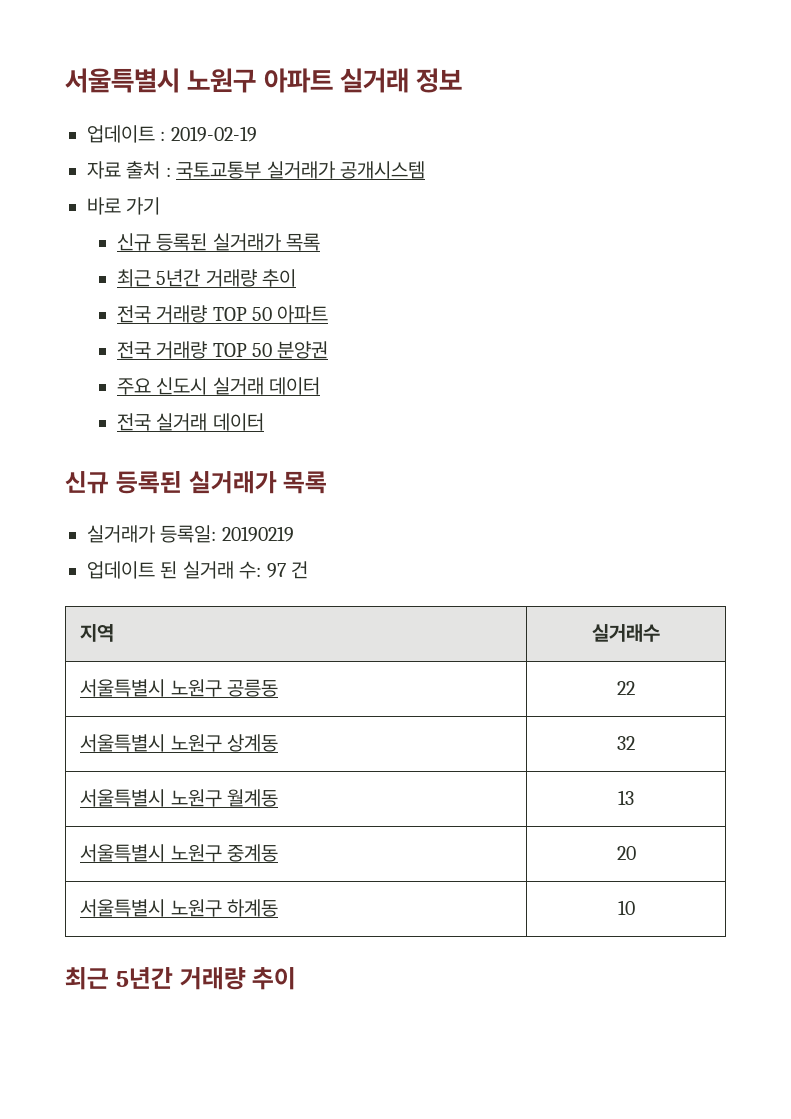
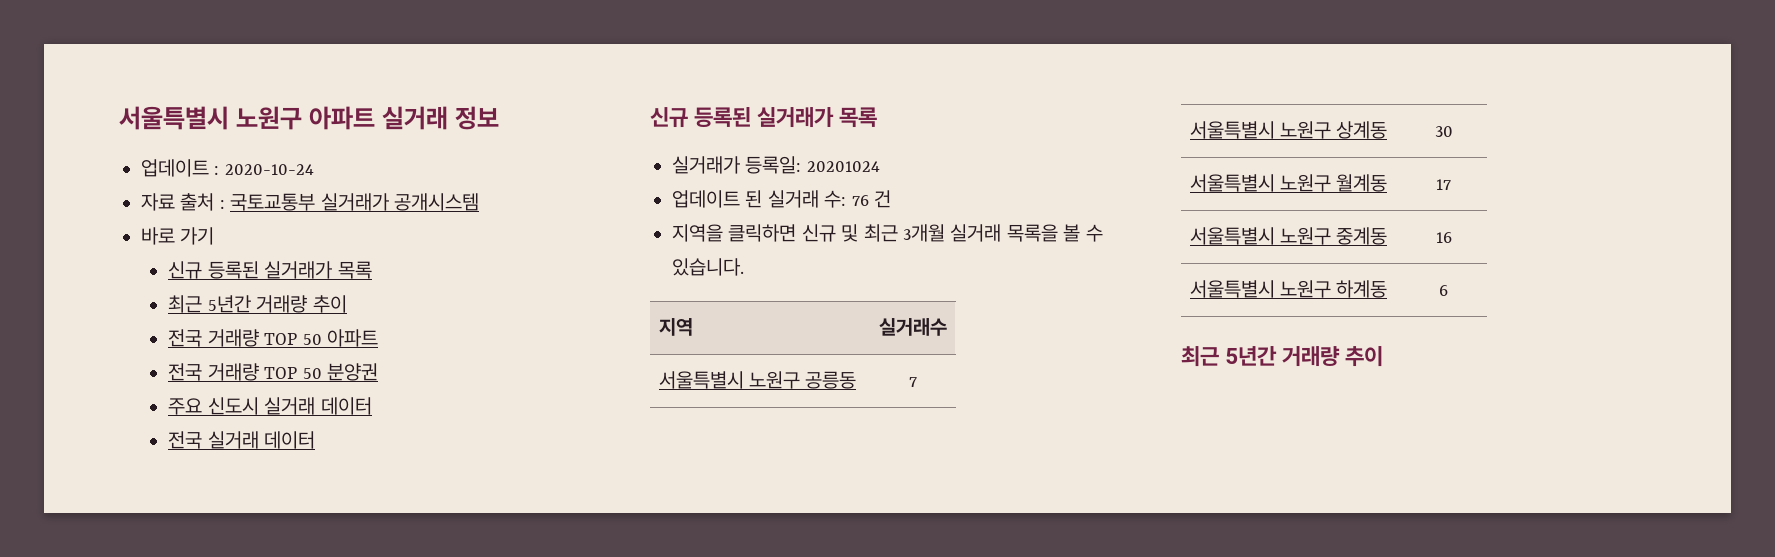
[170,126,257,142] 2019-02-19 -> [224,164,314,175] 2020-10-24
[221,526,294,542] 20190219 -> [806,161,880,172] 20201024
[266,563,286,578] 97 -> [851,195,869,206] 76
(308, 570) none -> [672,224,1103,242] [672,258,744,276] // 지역을 클릭하면 신규 및 최근 3개월 실거래 목록을 볼 수 있습니다.
[617,681,635,695] 22 -> [908,377,917,387] 7
[617,736,635,750] 32 -> [1434,126,1453,137] 30
[618,790,634,805] 13 -> [1436,179,1451,190] 17
[616,846,636,860] 20 -> [1435,232,1452,243] 16
[617,900,635,915] 10 -> [1439,285,1448,296] 6

